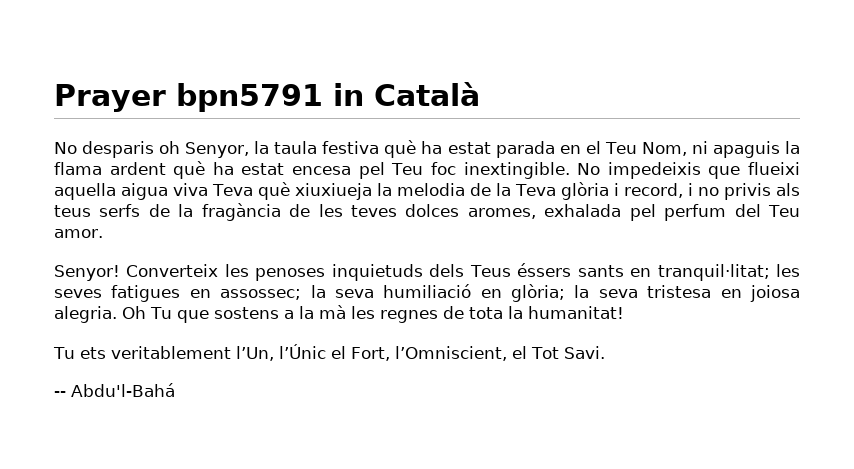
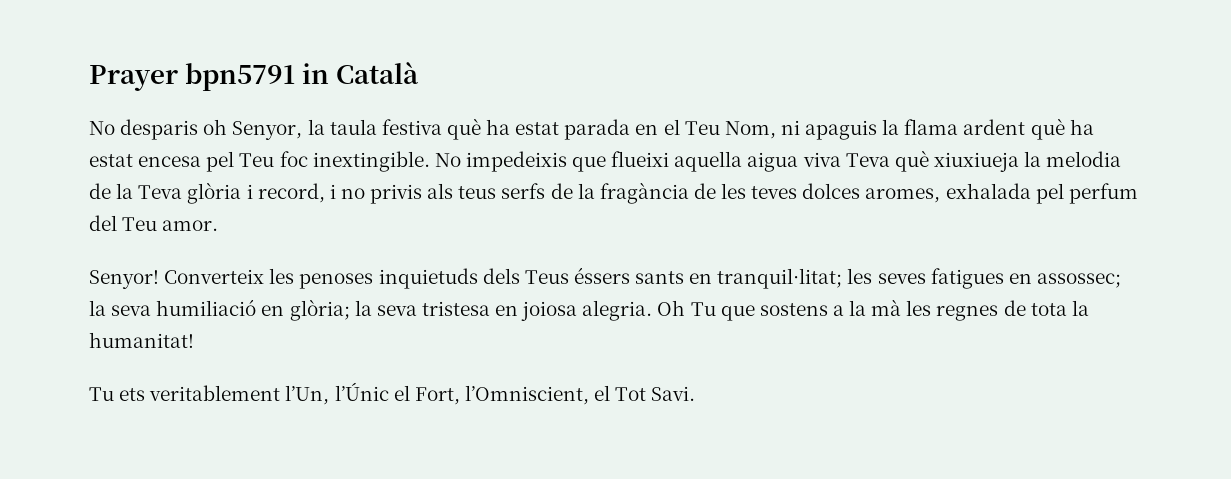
[54,383,175,397] // -- Abdu'l-Bahá -> (696, 393) none

